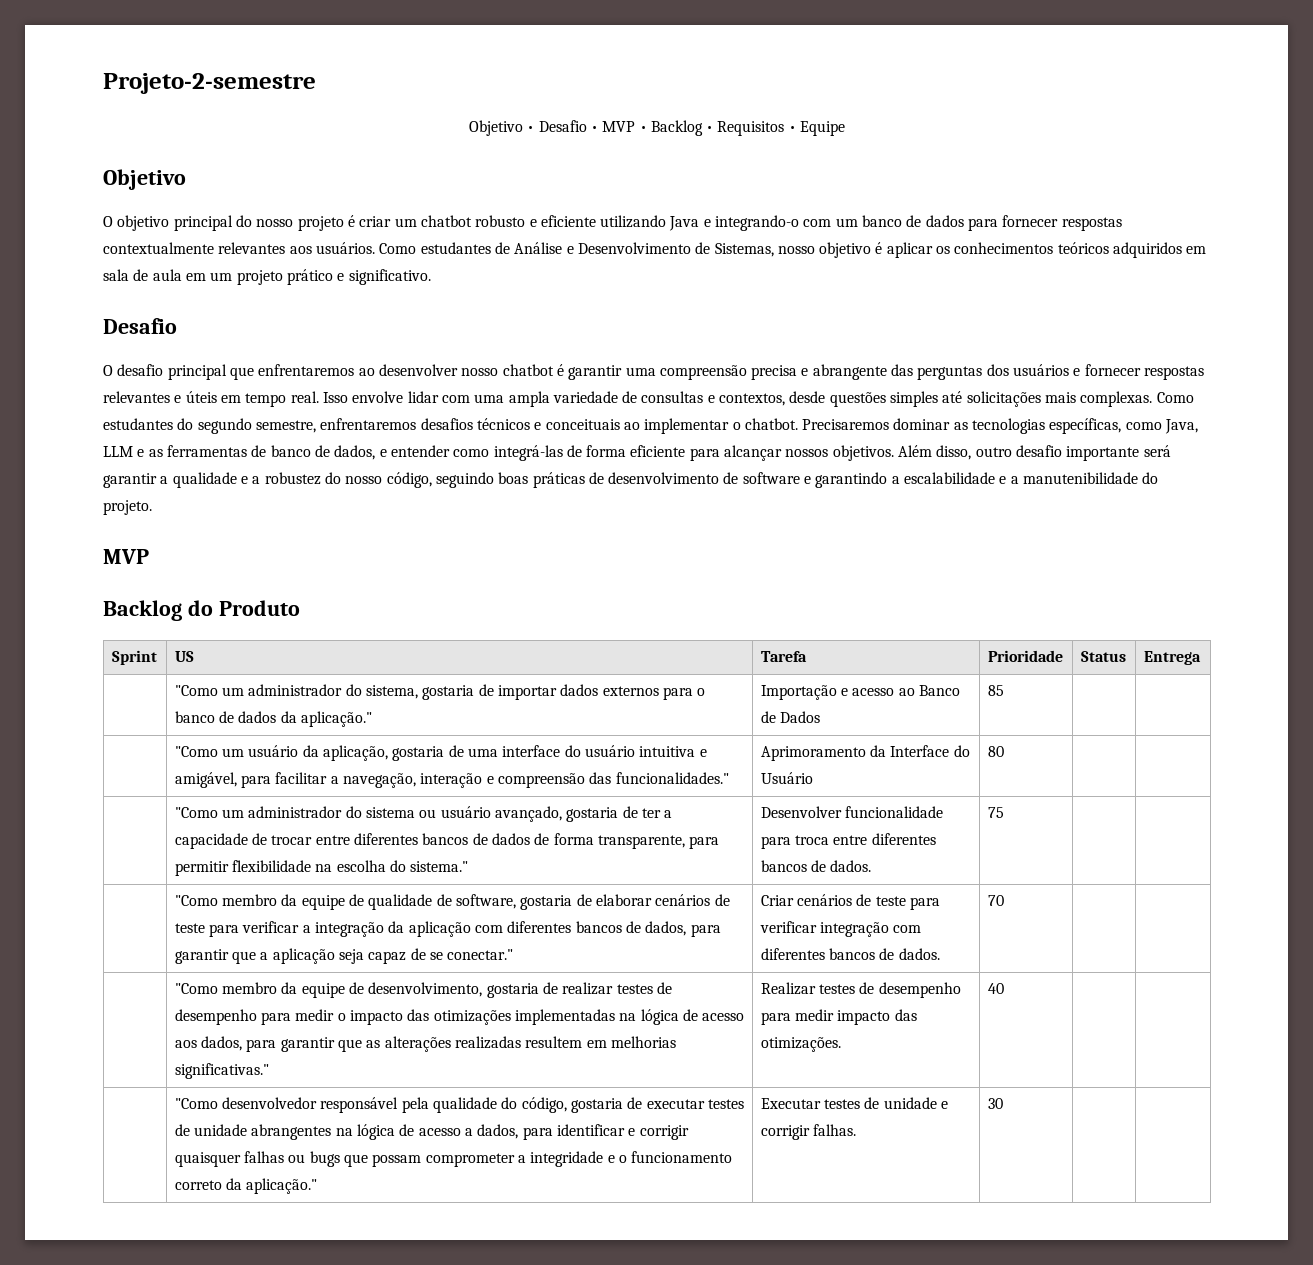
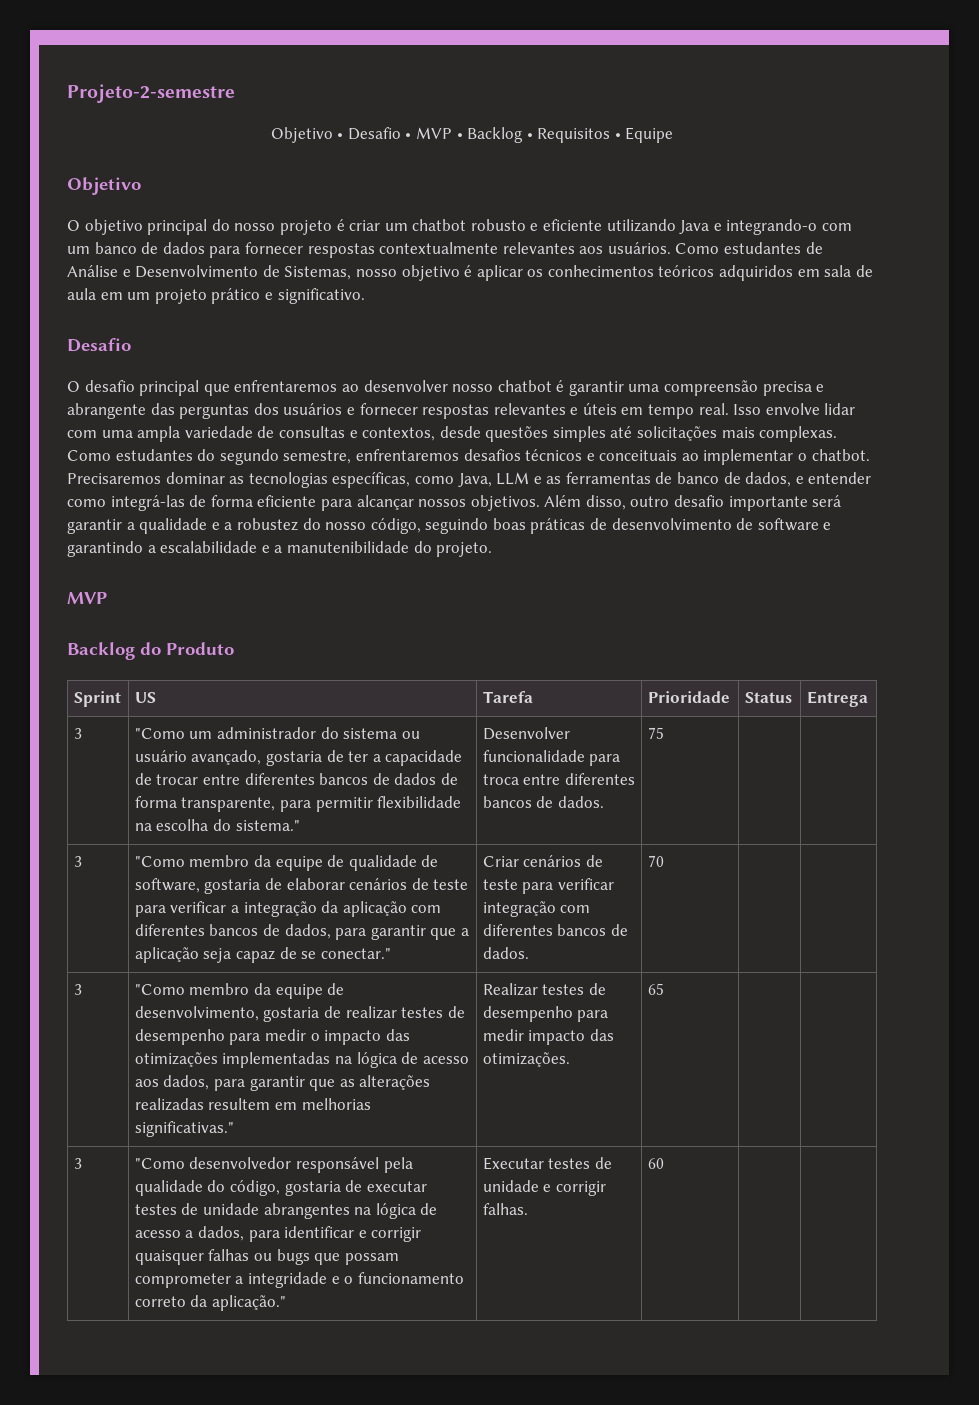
[174,684,706,700] [174,711,372,727] [760,685,960,700] [760,711,820,723] [987,685,1004,696] [174,745,707,761] [174,772,729,788] [760,745,970,761] [760,772,813,784] [987,746,1004,757] | "Como um administrador do sistema, gostaria de importar dados externos para o banco de dados da aplicação." | Importação e acesso ao Banco de Dados | 85 | | // | "Como um usuário da aplicação, gostaria de uma interface do usuário intuitiva e amigável, para facilitar a navegação, interação e compreensão das funcionalidades." | Aprimoramento da Interface do Usuário | 80 | | // -> [73,728,82,739] 3
(1004, 812) none -> [73,856,82,867] 3
(1004, 900) none -> [73,984,82,995] 3
[987,983,1004,994] 40 | | // -> [647,983,664,995] [73,1158,82,1169] 65 | | // 3
[987,1098,1003,1109] 30 -> [647,1158,664,1169] 60

